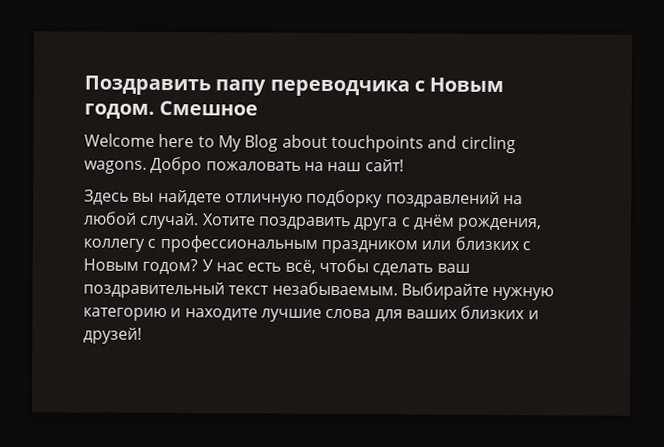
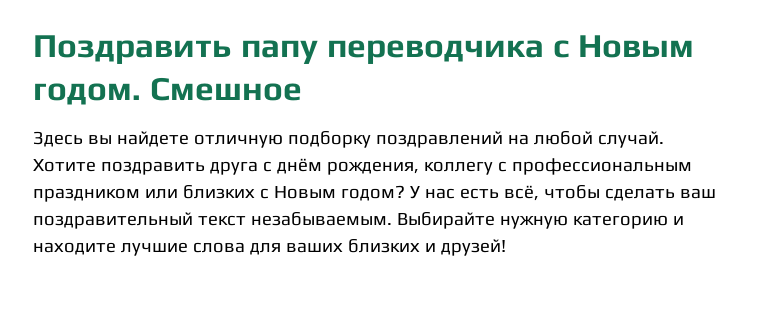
[84,133,516,154] [84,156,404,175] // Welcome here to My Blog about touchpoints and circling wagons. Добро пожаловать на наш сайт! -> (303, 89) none

